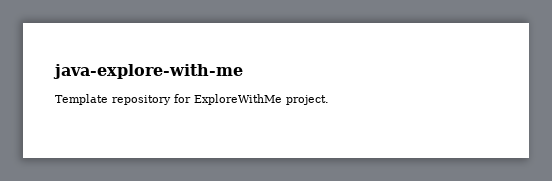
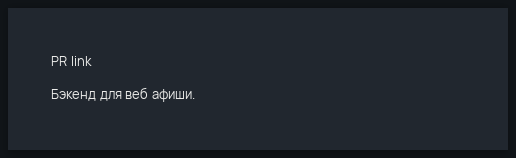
[53,64,243,79] [55,94,329,105] java-explore-with-me // Template repository for ExploreWithMe project. -> [51,56,92,66] [51,87,195,102] PR link // Бэкенд для веб афиши.

